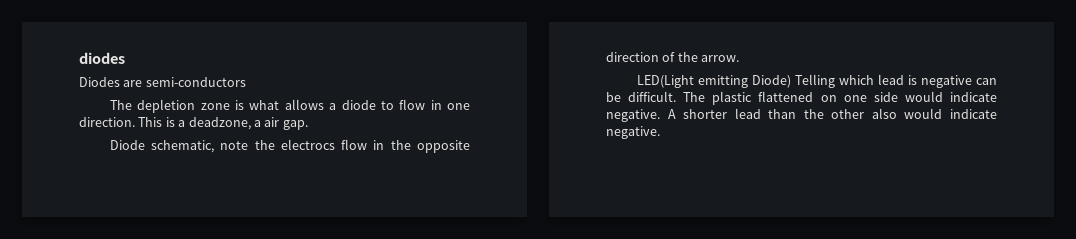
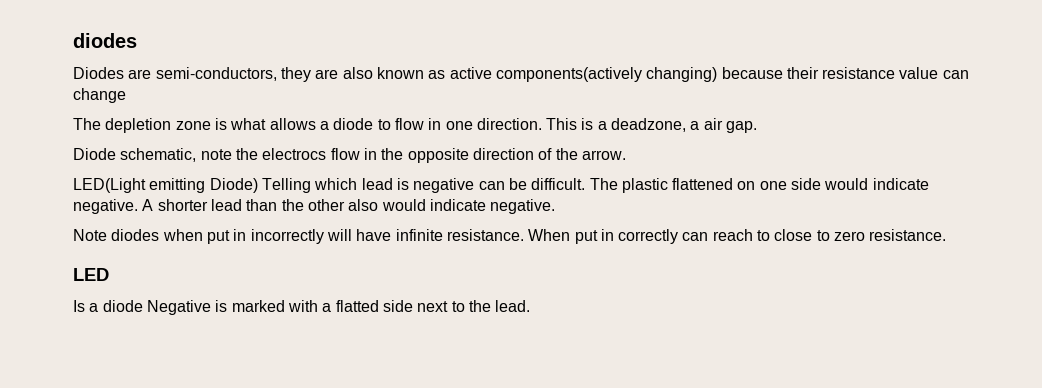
[145,77,246,87] semi-conductors -> [155,67,969,82] [73,88,126,103] semi-conductors, they are also known as active components(actively changing) because their resistance value can change
(660, 132) none -> [73,229,947,244] [73,268,109,281] [73,300,531,315] // Note diodes when put in incorrectly will have infinite resistance. When put in correctly can reach to close to zero resistance. // LED // Is a diode Negative is marked with a flatted side next to the lead.

